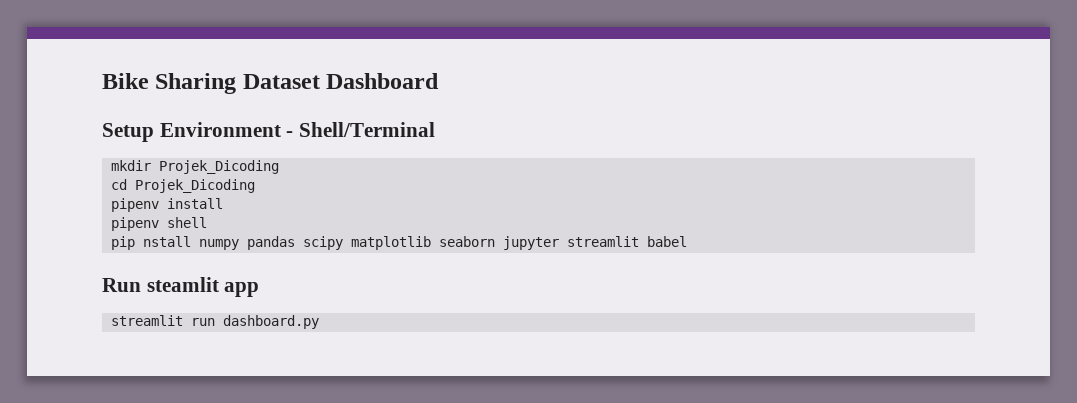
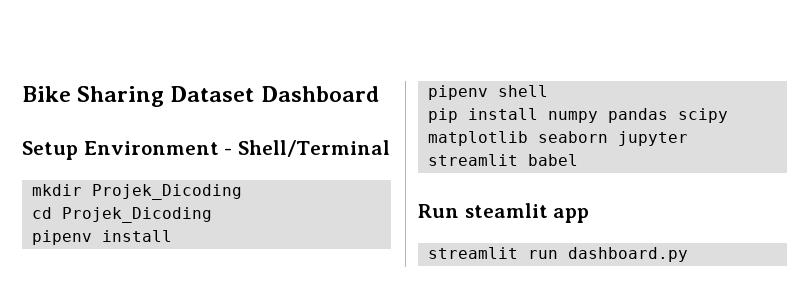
[143,236,192,247] nstall -> [467,108,538,120] install

